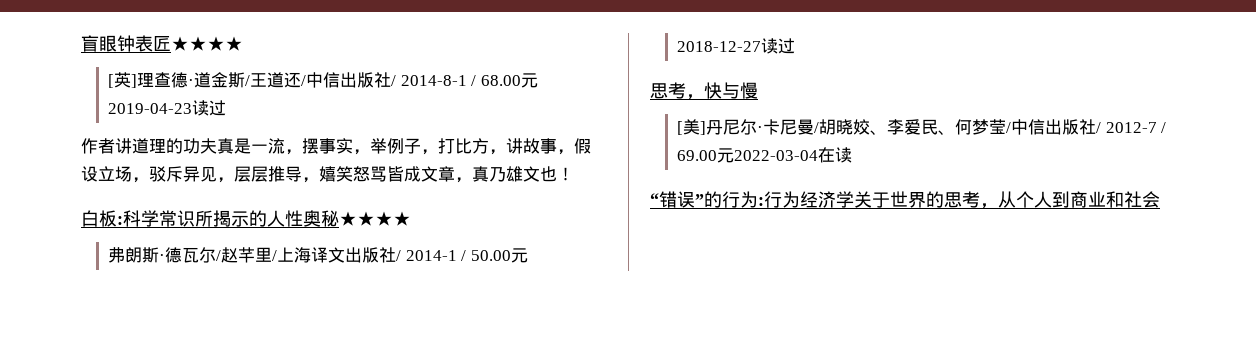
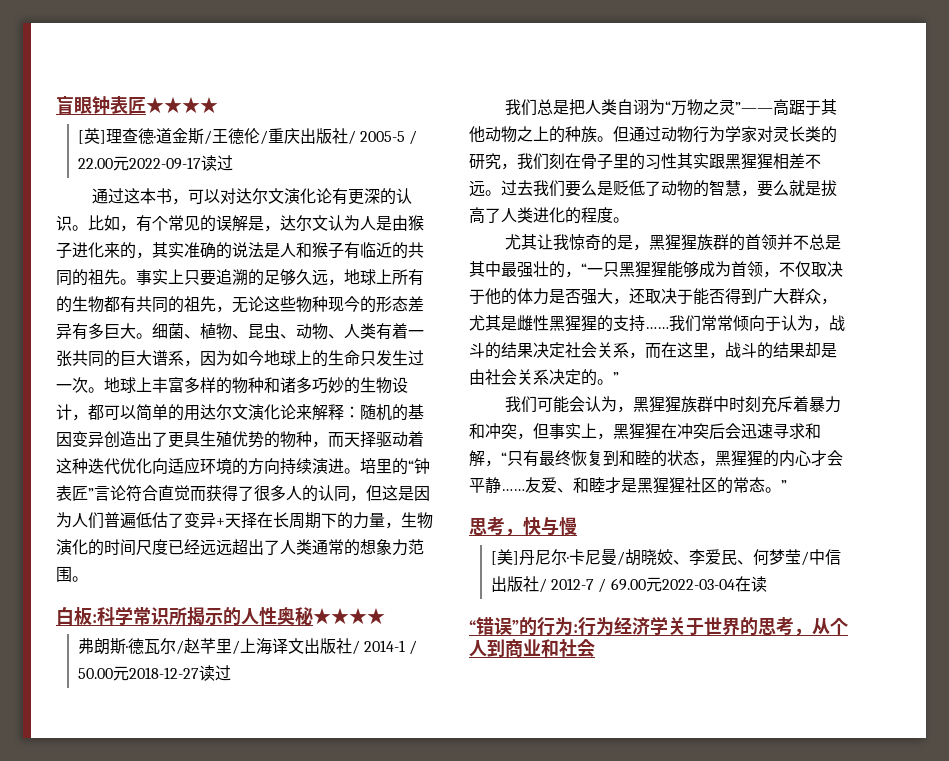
[267,72,538,88] [108,100,227,116] [81,138,591,155] [81,166,574,183] 道还/中信出版社/ 2014-8-1 / 68.00元2019-04-23读过 // 作者讲道理的功夫真是一流，摆事实，举例子，打比方，讲故事，假设立场，驳斥异见，层层推导，嬉笑怒骂皆成文章，真乃雄文也！ -> [227,128,418,145] [77,155,233,171] [91,188,412,205] [56,215,424,232] [56,242,424,259] [56,269,424,286] [56,296,424,313] [56,323,424,340] [56,350,424,367] [56,377,408,394] [56,404,424,421] [56,431,424,448] [56,457,430,475] [56,485,430,502] [56,512,433,529] [56,539,424,556] [56,566,88,582] 德伦/重庆出版社/ 2005-5 / 22.00元2022-09-17读过 // 通过这本书，可以对达尔文演化论有更深的认识。比如，有个常见的误解是，达尔文认为人是由猴子进化来的，其实准确的说法是人和猴子有临近的共同的祖先。事实上只要追溯的足够久远，地球上所有的生物都有共同的祖先，无论这些物种现今的形态差异有多巨大。细菌、植物、昆虫、动物、人类有着一张共同的巨大谱系，因为如今地球上的生命只发生过一次。地球上丰富多样的物种和诸多巧妙的生物设计，都可以简单的用达尔文演化论来解释：随机的基因变异创造出了更具生殖优势的物种，而天择驱动着这种迭代优化向适应环境的方向持续演进。培里的“钟表匠”言论符合直觉而获得了很多人的认同，但这是因为人们普遍低估了变异+天择在长周期下的力量，生物演化的时间尺度已经远远超出了人类通常的想象力范围。
(796, 46) none -> [504,99,837,116] [469,126,837,143] [469,153,821,170] [469,180,837,197] [469,207,629,224] [504,234,841,251] [469,261,843,278] [469,288,837,305] [469,315,845,332] [469,342,837,359] [469,369,619,386] [504,396,841,413] [469,423,821,440] [469,450,843,467] [469,477,787,494] // 我们总是把人类自诩为“万物之灵”——高踞于其他动物之上的种族。但通过动物行为学家对灵长类的研究，我们刻在骨子里的习性其实跟黑猩猩相差不远。过去我们要么是贬低了动物的智慧，要么就是拔高了人类进化的程度。 // 尤其让我惊奇的是，黑猩猩族群的首领并不总是其中最强壮的，“一只黑猩猩能够成为首领，不仅取决于他的体力是否强大，还取决于能否得到广大群众，尤其是雌性黑猩猩的支持……我们常常倾向于认为，战斗的结果决定社会关系，而在这里，战斗的结果却是由社会关系决定的。” // 我们可能会认为，黑猩猩族群中时刻充斥着暴力和冲突，但事实上，黑猩猩在冲突后会迅速寻求和解，“只有最终恢复到和睦的状态，黑猩猩的内心才会平静……友爱、和睦才是黑猩猩社区的常态。”

